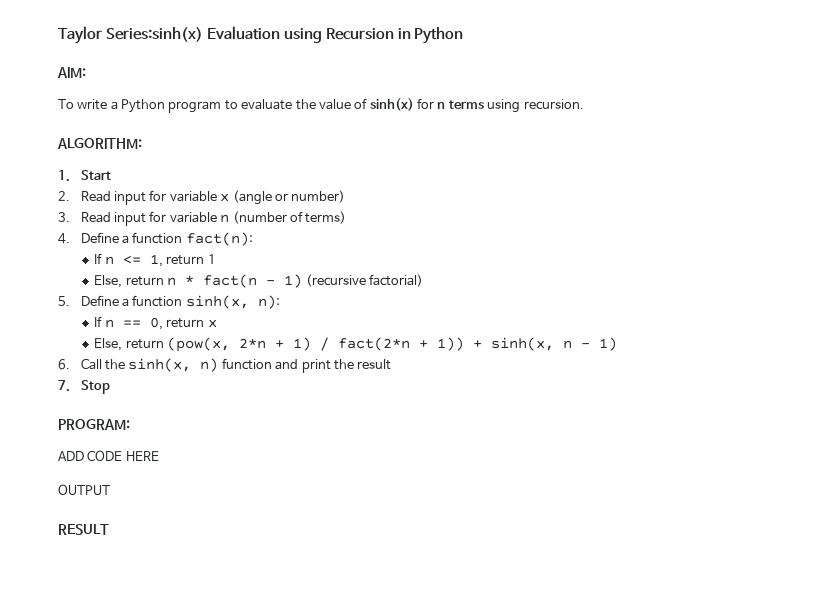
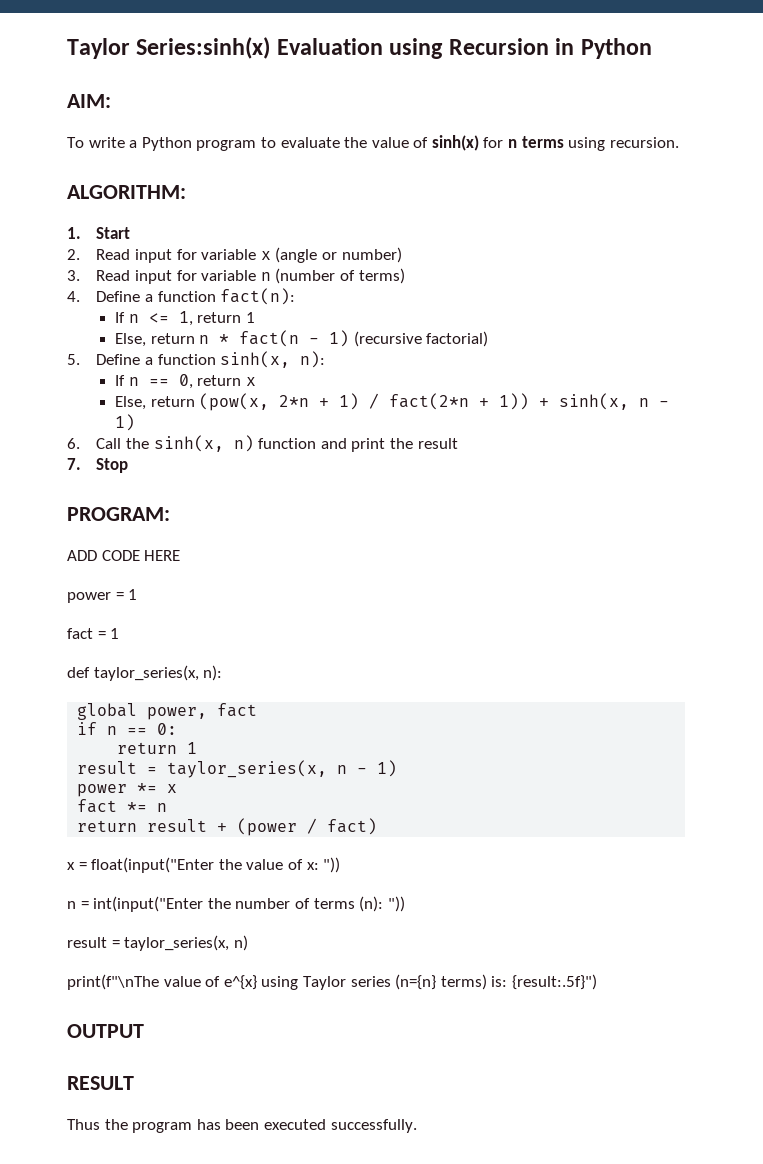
[58,484,110,495] [58,524,109,535] OUTPUT // RESULT -> [67,589,138,603] [67,628,120,639] [67,665,223,681] [77,703,258,720] [77,722,178,735] [117,742,198,754] [77,760,398,778] [77,783,178,797] [77,799,168,813] [77,818,378,836] [67,857,341,873] [67,896,405,912] [67,935,248,951] [67,974,597,990] [67,1024,144,1038] [67,1076,134,1090] [67,1119,417,1133] power = 1 // fact = 1 // def taylor_series(x, n): // global power, fact // if n == 0: // return 1 // result = taylor_series(x, n - 1) // power *= x // fact *= n // return result + (power / fact) // x = float(input("Enter the value of x: ")) // n = int(input("Enter the number of terms (n): ")) // result = taylor_series(x, n) // print(f"\nThe value of e^{x} using Taylor series (n={n} terms) is: {result:.5f}") // OUTPUT // RESULT // Thus the program has been executed successfully.

